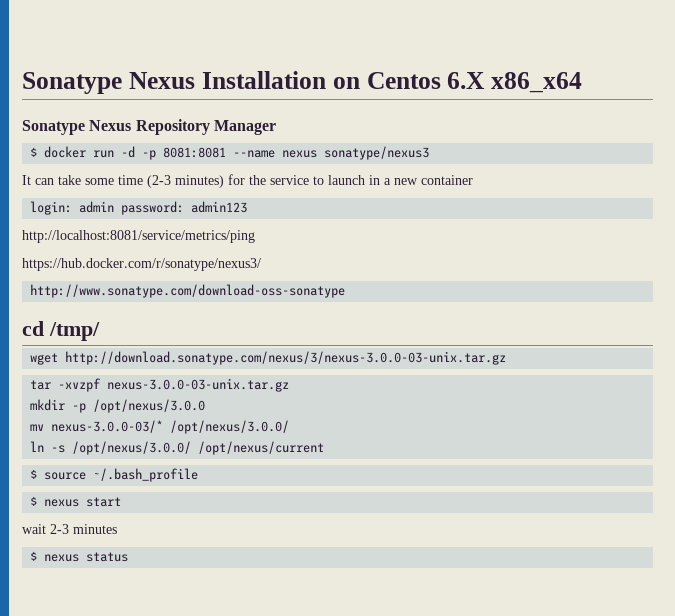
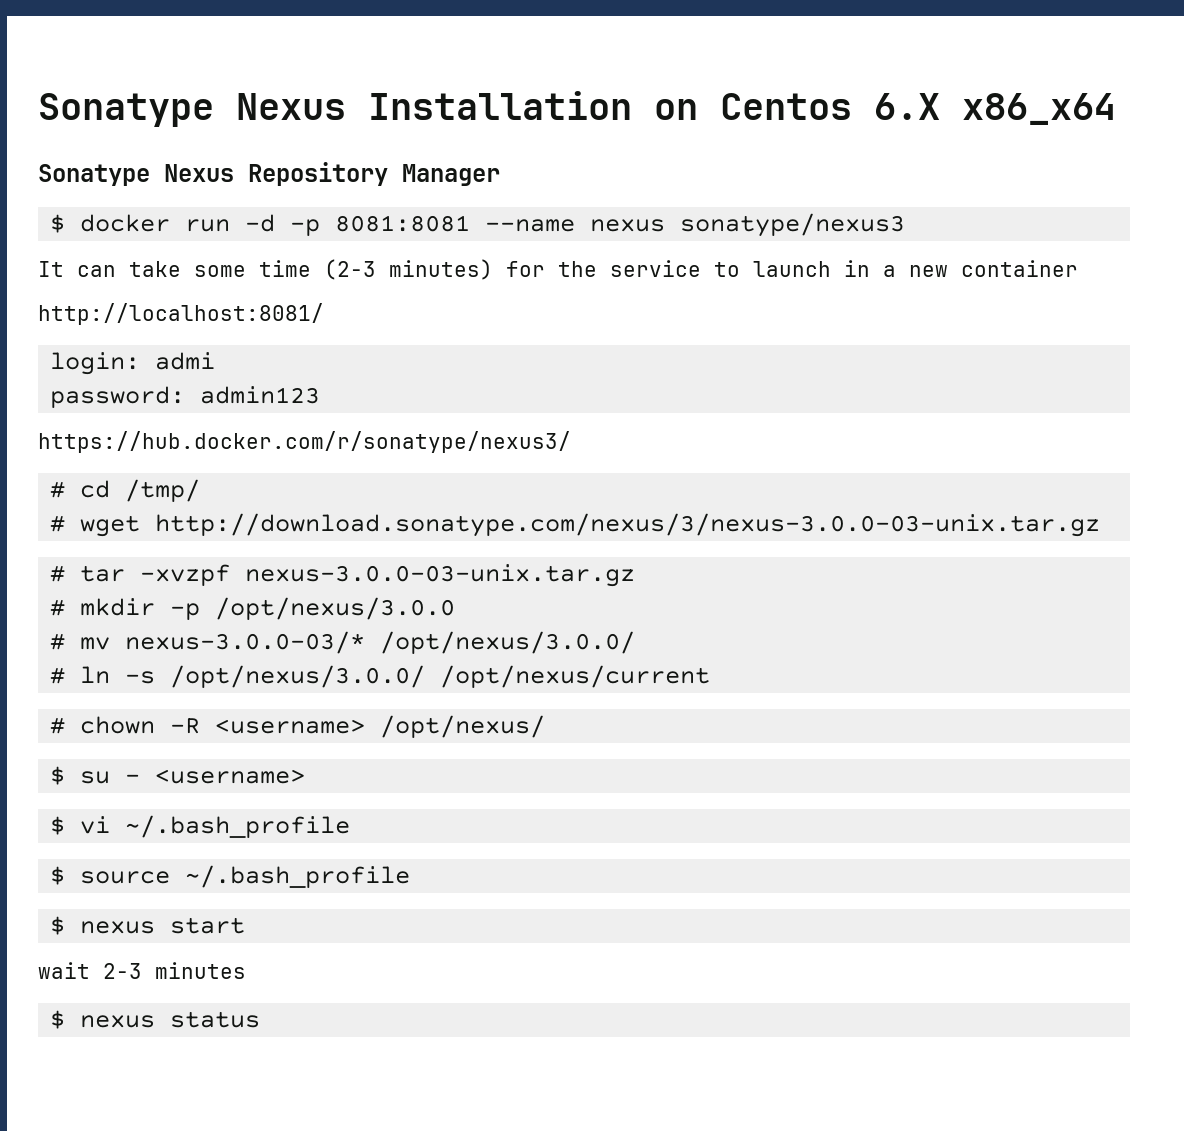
(473, 180) none -> [38,303,324,325] // http://localhost:8081/
[79,201,115,213] admin -> [155,352,216,370] admi //
[22,230,255,243] // http://localhost:8081/service/metrics/ping -> (321, 395) none
[30,284,346,298] http://www.sonatype.com/download-oss-sonatype // -> [50,481,66,498] #
(100, 331) none -> [50,515,66,532] #
(507, 358) none -> [50,565,66,582] #
(290, 385) none -> [50,599,66,616] #
(206, 406) none -> [50,633,66,650] #
(290, 427) none -> [50,667,66,684] #
(325, 448) none -> [50,715,546,738] [50,766,306,785] [50,815,351,838] // # chown -R <username> /opt/nexus/ // $ su - <username> // $ vi ~/.bash_profile

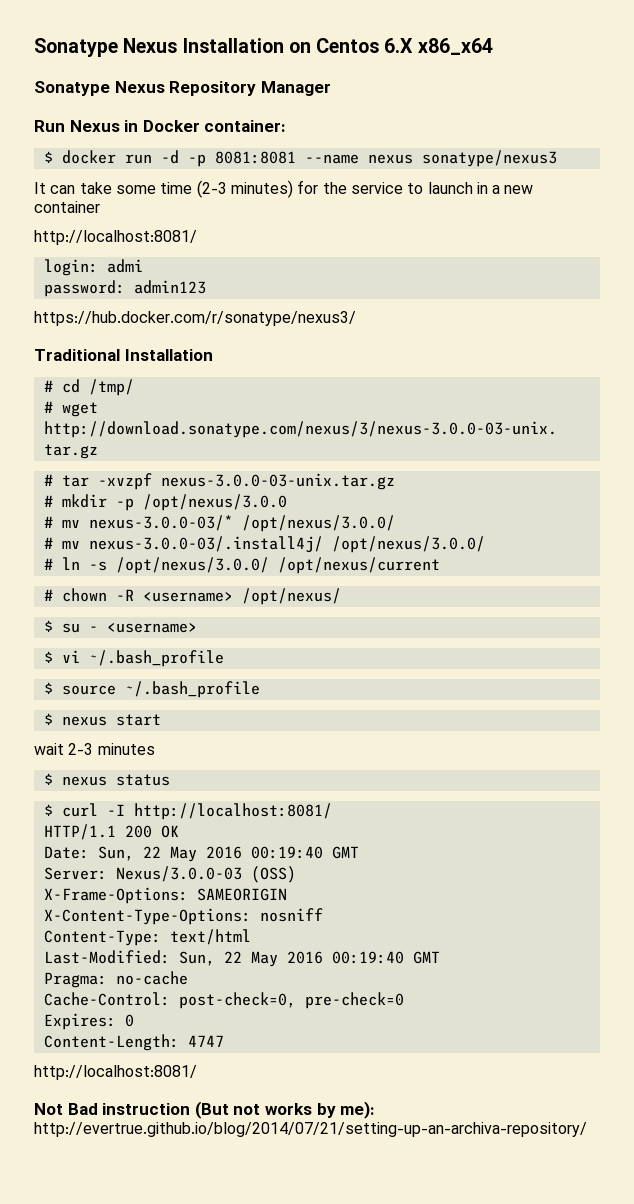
(500, 175) none -> [34,120,287,132] // Run Nexus in Docker container:
(571, 442) none -> [34,349,213,361] // Traditional Installation
(636, 642) none -> [43,536,485,553] // # mv nexus-3.0.0-03/.install4j/ /opt/nexus/3.0.0/
(261, 1019) none -> [43,803,332,820] [43,824,179,840] [43,846,359,862] [43,866,296,883] [43,887,287,904] [43,908,323,925] [43,929,251,946] [43,950,440,967] [43,971,188,988] [43,992,404,1009] [43,1013,134,1030] [43,1034,224,1051] [34,1065,197,1080] [34,1101,376,1119] [34,1122,587,1137] // $ curl -I http://localhost:8081/ // HTTP/1.1 200 OK // Date: Sun, 22 May 2016 00:19:40 GMT // Server: Nexus/3.0.0-03 (OSS) // X-Frame-Options: SAMEORIGIN // X-Content-Type-Options: nosniff // Content-Type: text/html // Last-Modified: Sun, 22 May 2016 00:19:40 GMT // Pragma: no-cache // Cache-Control: post-check=0, pre-check=0 // Expires: 0 // Content-Length: 4747 // http://localhost:8081/ // Not Bad instruction (But not works by me): // http://evertrue.github.io/blog/2014/07/21/setting-up-an-archiva-repository/

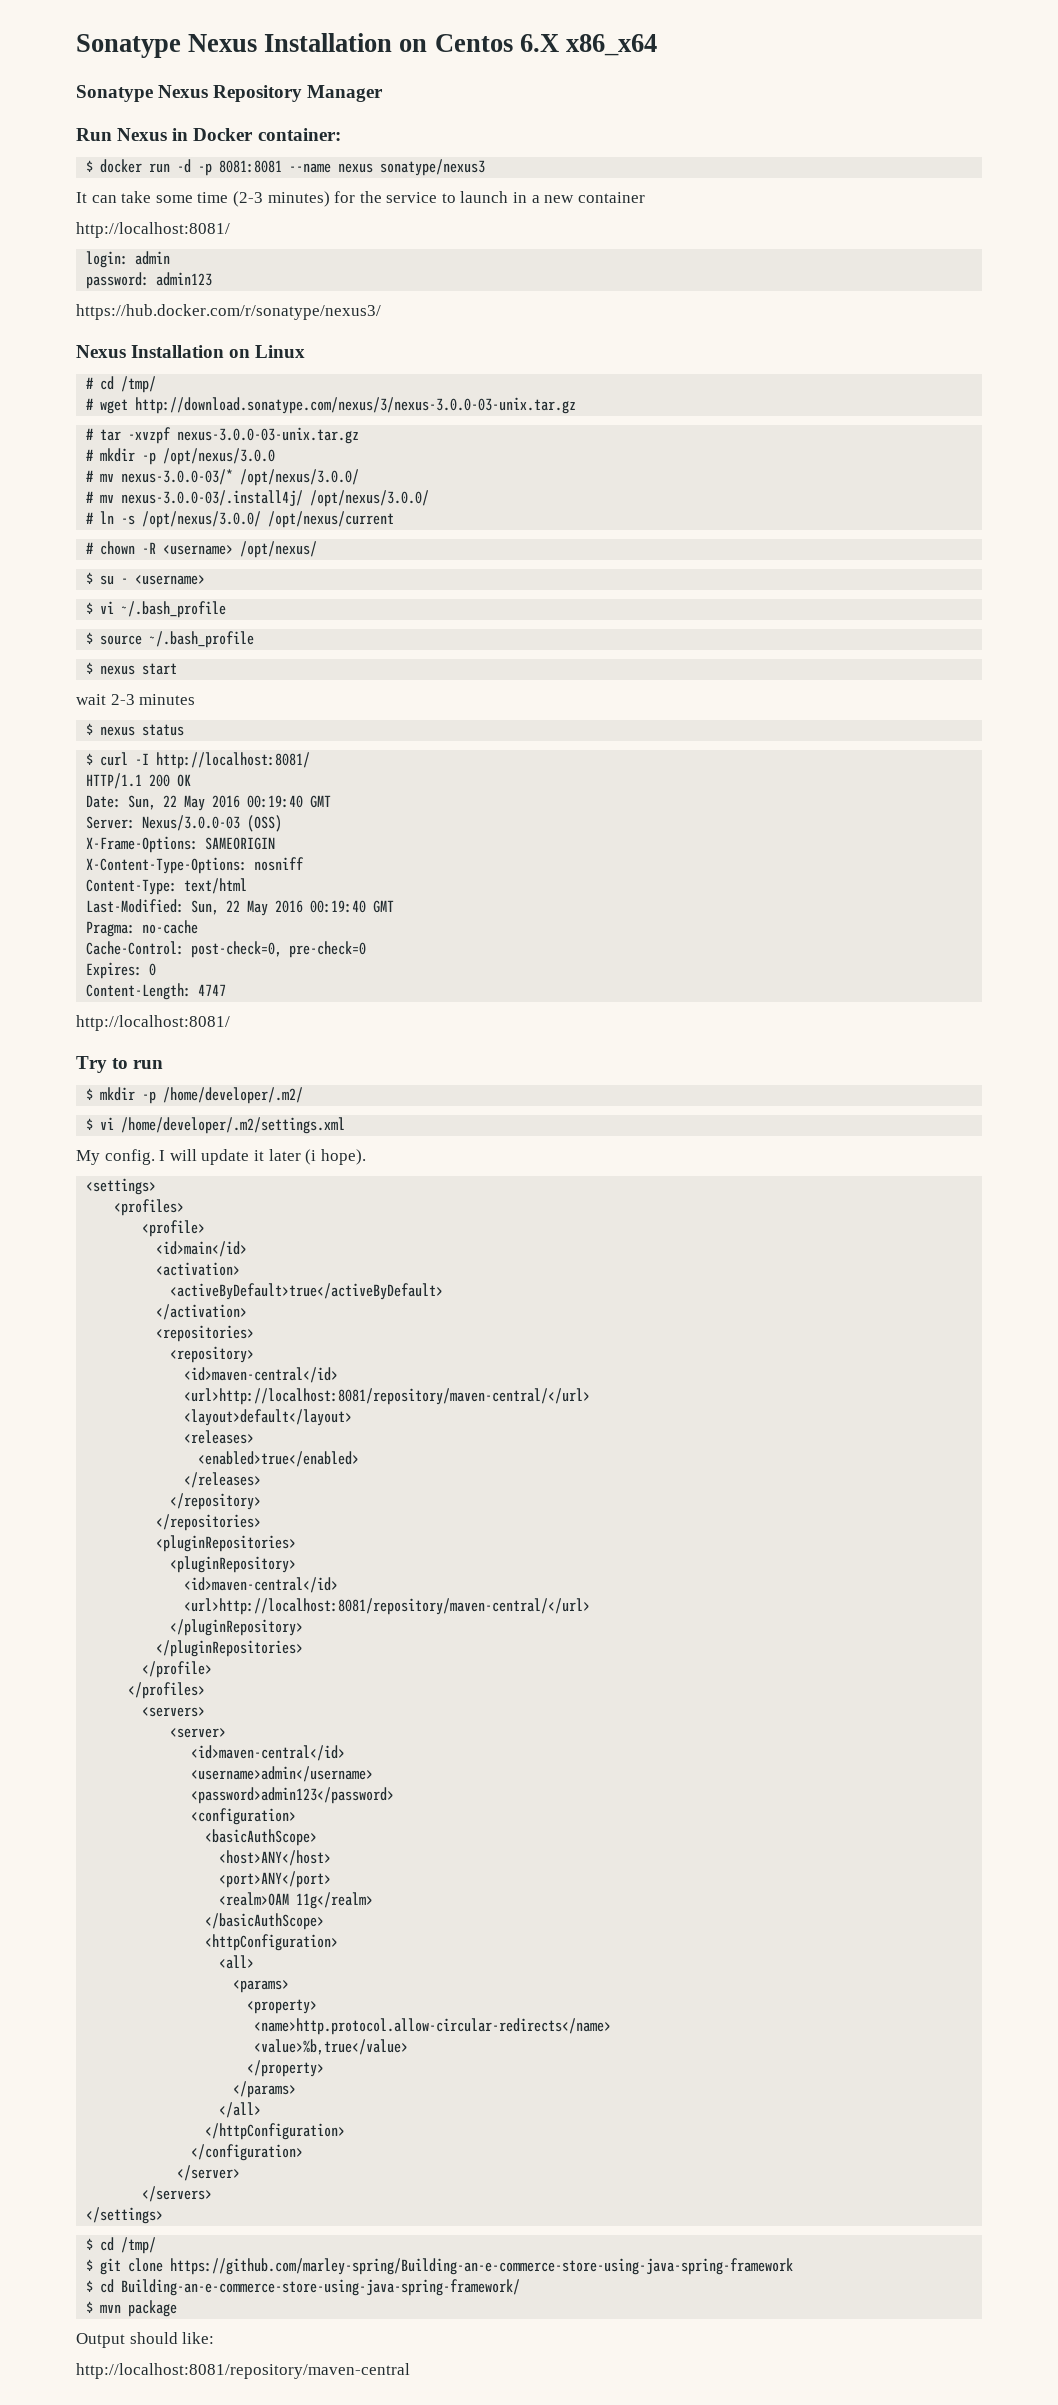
[106,259,143,273] admi -> [135,251,171,265] admin
[34,349,213,361] Traditional Installation -> [76,345,306,358] Nexus Installation on Linux
[34,1101,376,1119] [34,1122,587,1137] Not Bad instruction (But not works by me): // http://evertrue.github.io/blog/2014/07/21/setting-up-an-archiva-repository/ -> [76,1056,164,1073] [86,1087,304,1104] [86,1117,346,1134] [76,1149,366,1165] [86,1178,157,1195] [114,1199,185,1216] [142,1220,206,1237] [156,1241,248,1257] [156,1262,241,1276] [170,1283,444,1300] [156,1304,248,1320] [156,1325,255,1342] [170,1346,255,1363] [184,1367,339,1383] [184,1388,591,1405] [184,1409,353,1426] [184,1430,255,1444] [198,1451,360,1467] [184,1472,262,1488] [170,1493,262,1510] [156,1514,262,1531] [156,1535,297,1552] [170,1556,297,1573] [184,1577,339,1593] [184,1598,591,1615] [170,1619,304,1636] [156,1640,304,1657] [142,1661,213,1678] [128,1682,206,1699] [142,1707,206,1717] [170,1728,227,1738] [191,1745,346,1761] [191,1766,374,1782] [191,1787,395,1804] [191,1808,297,1825] [205,1829,318,1846] [219,1850,332,1866] [219,1871,332,1888] [219,1892,374,1909] [205,1913,325,1930] [205,1934,339,1951] [219,1955,255,1969] [233,1980,290,1993] [247,1999,318,2014] [254,2018,612,2035] [254,2039,409,2055] [247,2060,325,2077] [233,2081,297,2098] [219,2102,262,2118] [205,2123,346,2140] [191,2144,304,2161] [177,2165,241,2181] [142,2186,213,2202] [86,2207,164,2224] [86,2237,157,2254] [86,2258,794,2275] [86,2279,521,2296] [86,2300,178,2317] [76,2332,215,2348] [76,2363,410,2379] Try to run // $ mkdir -p /home/developer/.m2/ // $ vi /home/developer/.m2/settings.xml // My config. I will update it later (i hope). // <settings> // <profiles> // <profile> // <id>main</id> // <activation> // <activeByDefault>true</activeByDefault> // </activation> // <repositories> // <repository> // <id>maven-central</id> // <url>http://localhost:8081/repository/maven-central/</url> // <layout>default</layout> // <releases> // <enabled>true</enabled> // </releases> // </repository> // </repositories> // <pluginRepositories> // <pluginRepository> // <id>maven-central</id> // <url>http://localhost:8081/repository/maven-central/</url> // </pluginRepository> // </pluginRepositories> // </profile> // </profiles> // <servers> // <server> // <id>maven-central</id> // <username>admin</username> // <password>admin123</password> // <configuration> // <basicAuthScope> // <host>ANY</host> // <port>ANY</port> // <realm>OAM 11g</realm> // </basicAuthScope> // <httpConfiguration> // <all> // <params> // <property> // <name>http.protocol.allow-circular-redirects</name> // <value>%b,true</value> // </property> // </params> // </all> // </httpConfiguration> // </configuration> // </server> // </servers> // </settings> // $ cd /tmp/ // $ git clone https://github.com/marley-spring/Building-an-e-commerce-store-using-java-spring-framework // $ cd Building-an-e-commerce-store-using-java-spring-framework/ // $ mvn package // Output should like: // http://localhost:8081/repository/maven-central

